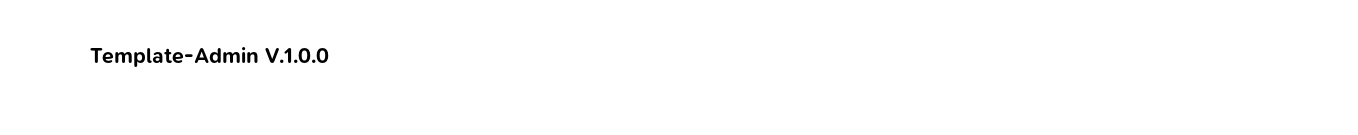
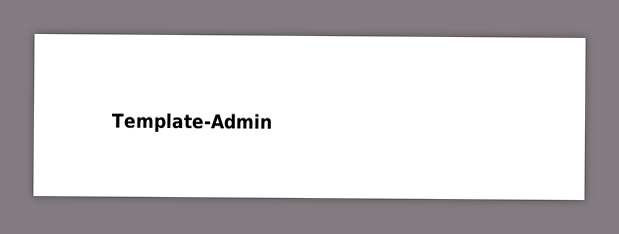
[265,48,329,63] V.1.0.0 -> (273, 122) none

